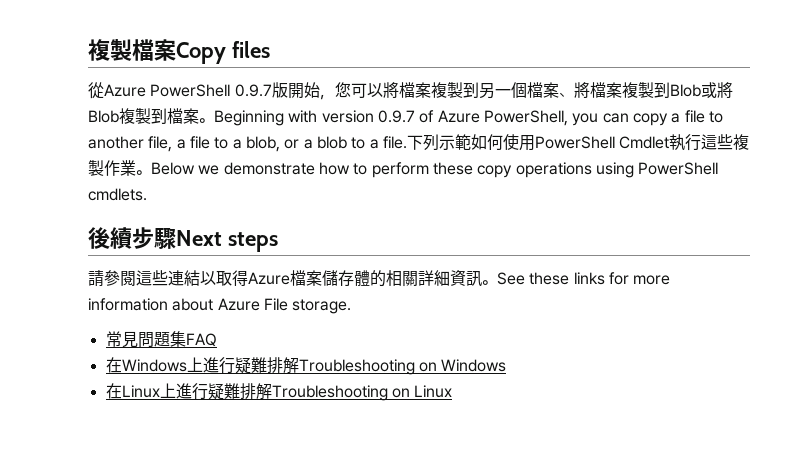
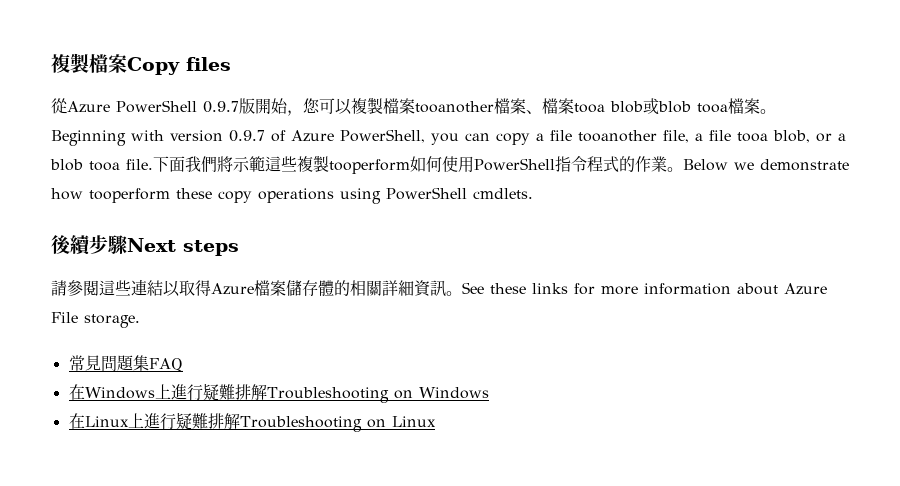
[382,82,733,99] [88,108,167,124] 將檔案複製到另一個檔案、將檔案複製到Blob或將Blob複製到 -> [351,97,728,115] 複製檔案tooanother檔案、檔案tooa blob或blob tooa
[708,111,723,123] [88,136,144,149] to another -> [578,130,657,142] tooanother
[214,137,242,149] to a -> [737,132,768,142] tooa
[351,134,750,151] [88,160,104,176] to a file.下列示範如何使用PowerShell Cmdlet執行這些複製 -> [89,155,635,174] tooa file.下面我們將示範這些複製tooperform如何使用PowerShell指令程式的
[353,162,429,178] to perform -> [89,188,170,203] tooperform

